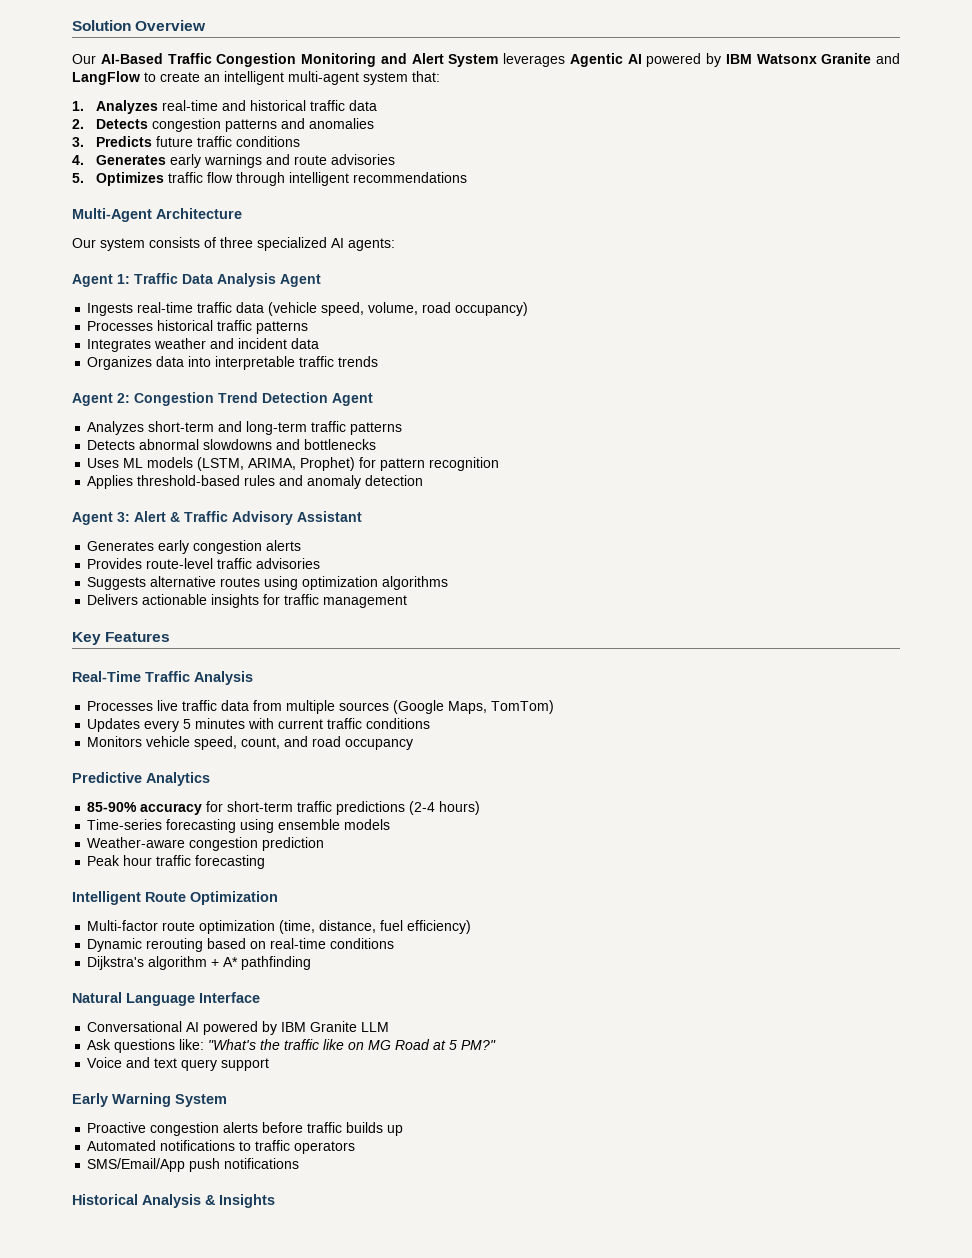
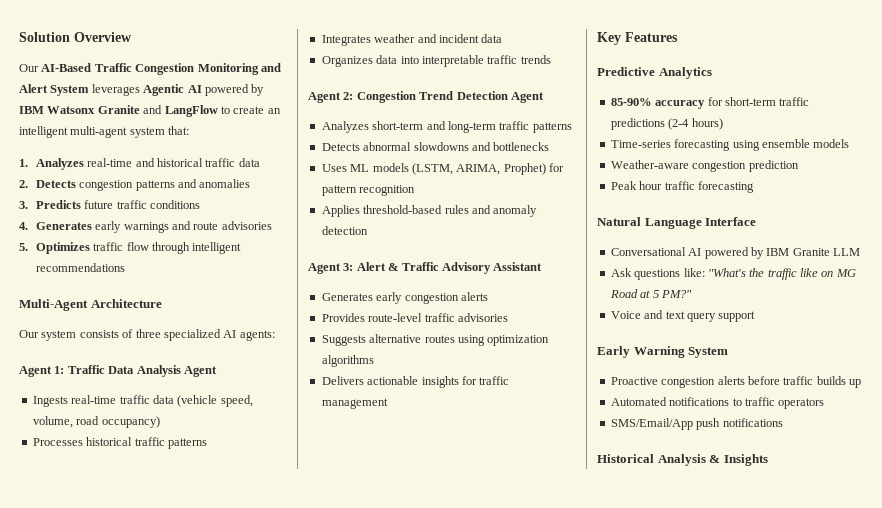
[72,671,253,685] [87,700,555,714] [87,718,431,732] [87,736,414,750] // Real-Time Traffic Analysis // Processes live traffic data from multiple sources (Google Maps, TomTom) // Updates every 5 minutes with current traffic conditions // Monitors vehicle speed, count, and road occupancy -> (678, 37) none
[72,891,278,905] [87,920,472,934] [87,938,395,952] [87,956,312,970] // Intelligent Route Optimization // Multi-factor route optimization (time, distance, fuel efficiency) // Dynamic rerouting based on real-time conditions // Dijkstra's algorithm + A* pathfinding -> (754, 187) none

